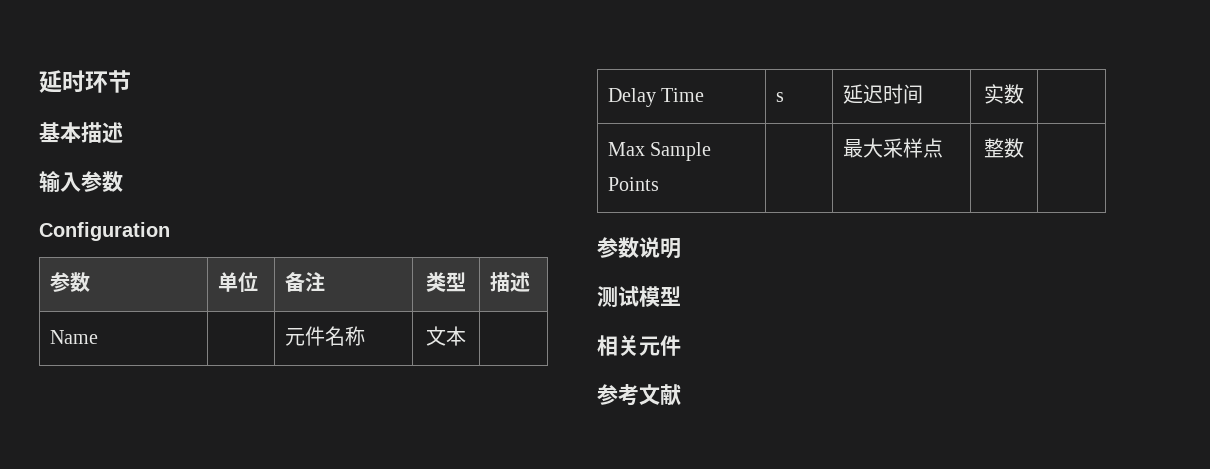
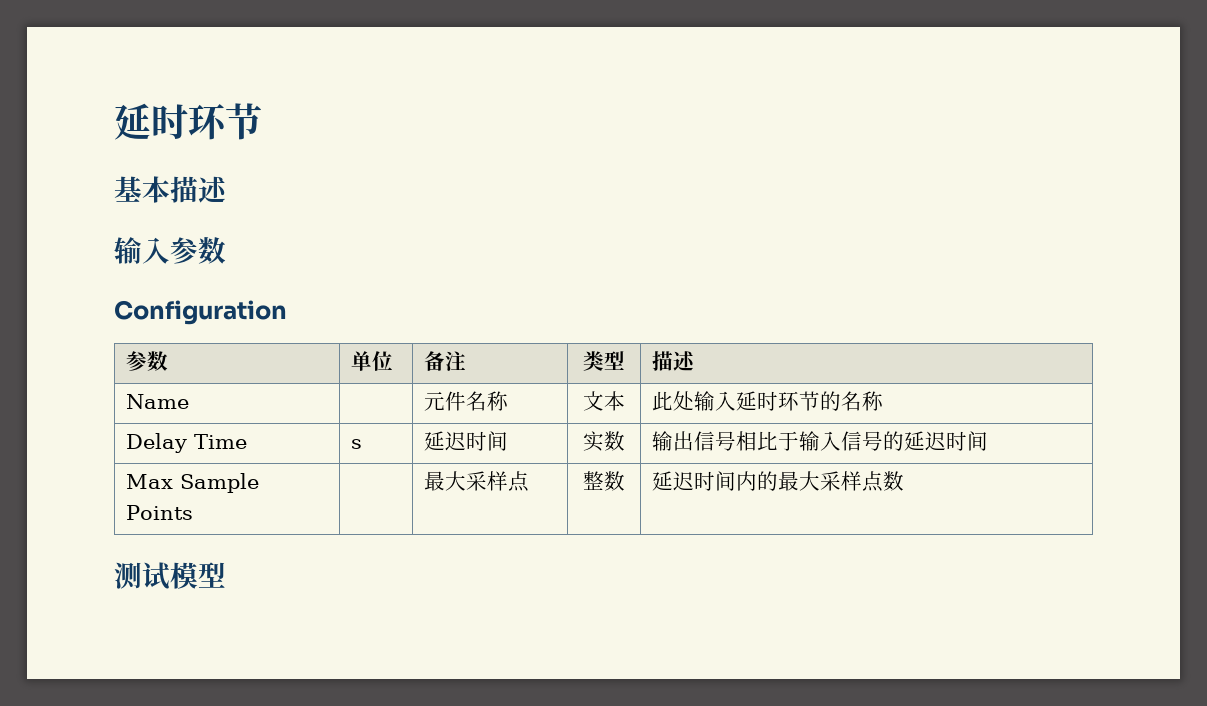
(466, 336) none -> [651,391,883,411] 此处输入延时环节的名称
(1024, 94) none -> [651,431,988,451] 输出信号相比于输入信号的延迟时间
[597,237,681,259] // 参数说明 -> [651,471,904,492] 延迟时间内的最大采样点数
[597,335,681,356] [597,384,681,406] // 相关元件 // 参考文献 -> (226, 575) none

